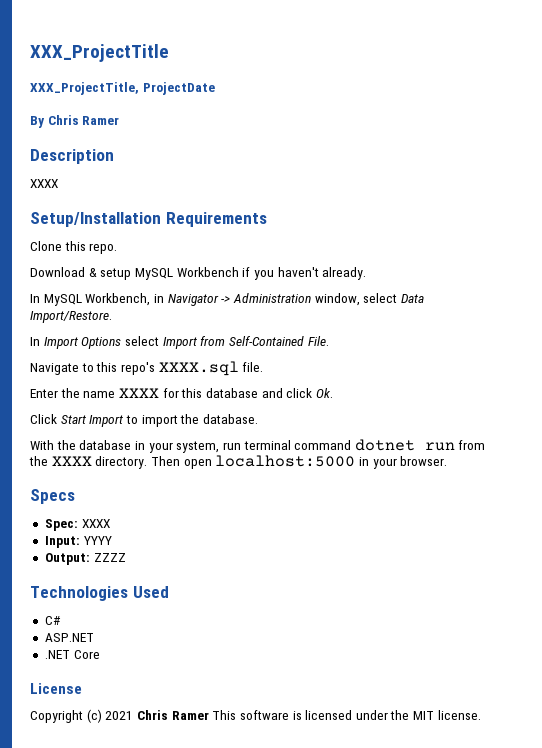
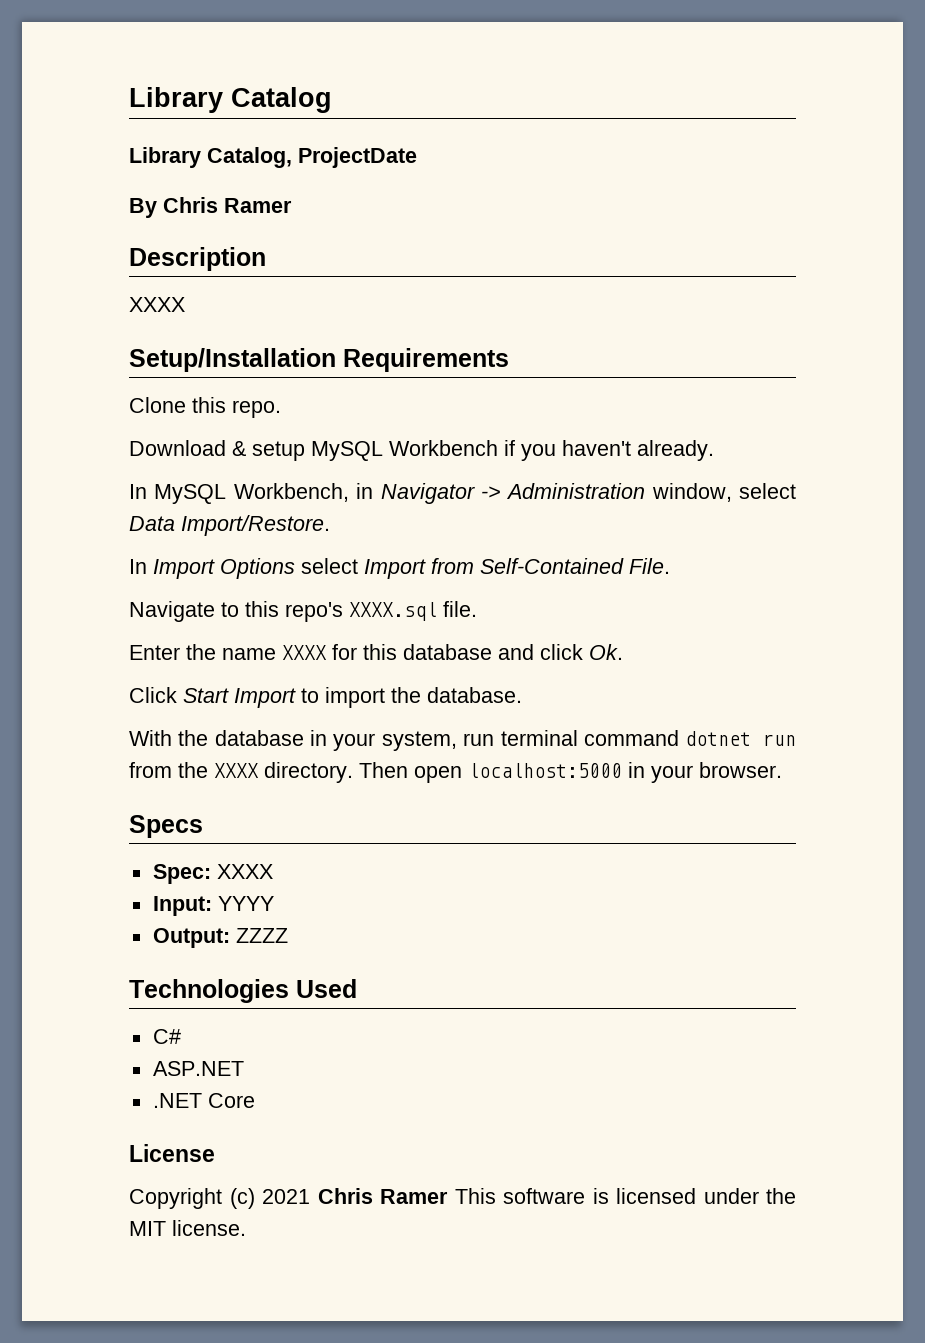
[30,44,169,62] [30,82,139,95] XXX_ProjectTitle // XXX_ProjectTitle, -> [129,87,332,113] [129,147,292,168] Library Catalog // Library Catalog,

